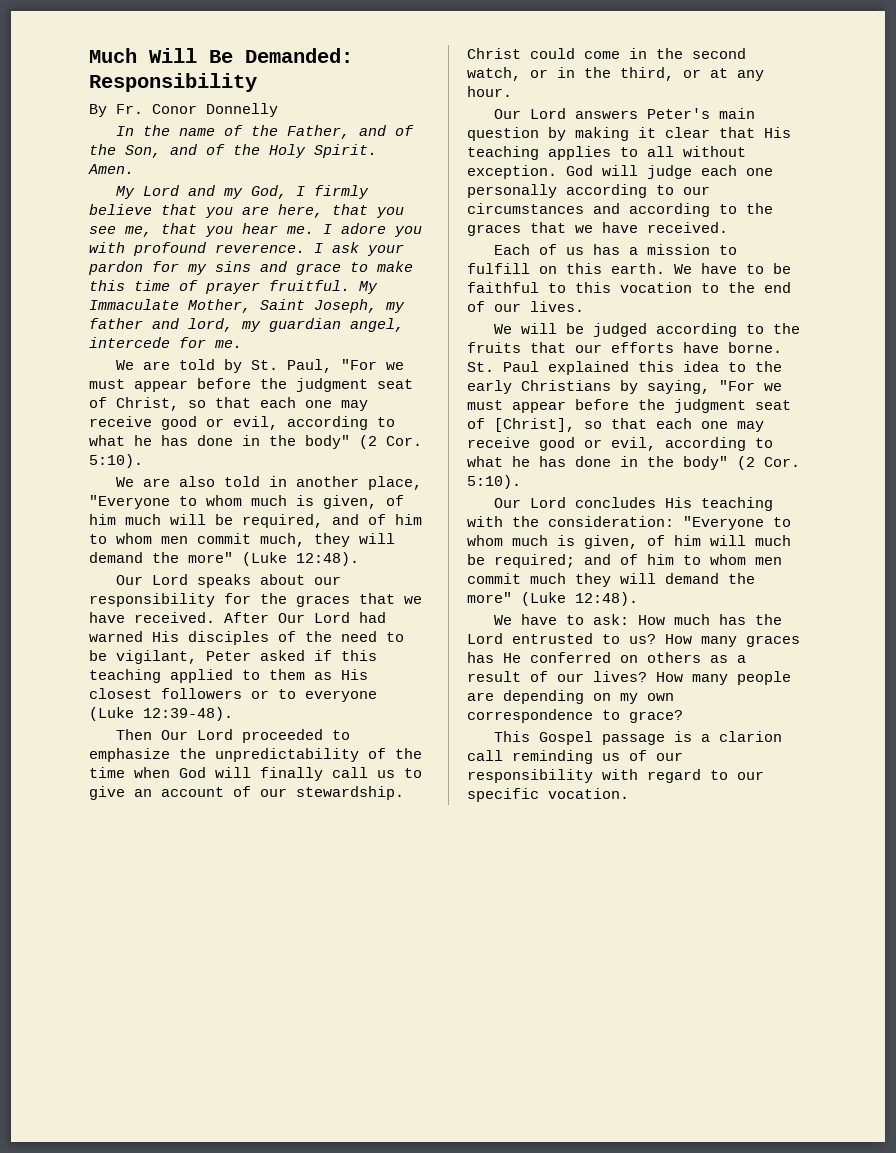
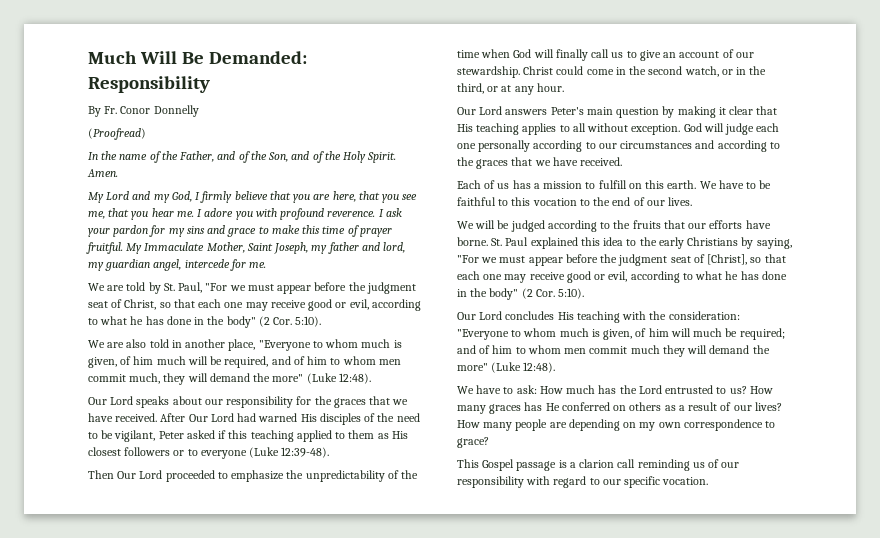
(278, 110) none -> [88,128,146,140] // (Proofread)

